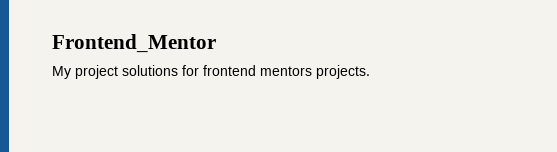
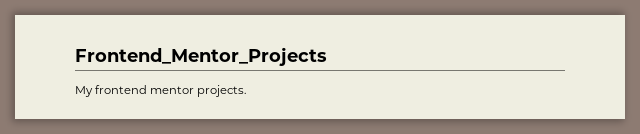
[52,34,216,53] Frontend_Mentor -> [75,47,327,66] Frontend_Mentor_Projects
[75,65,312,79] project solutions for frontend mentors -> [95,85,195,94] frontend mentor

